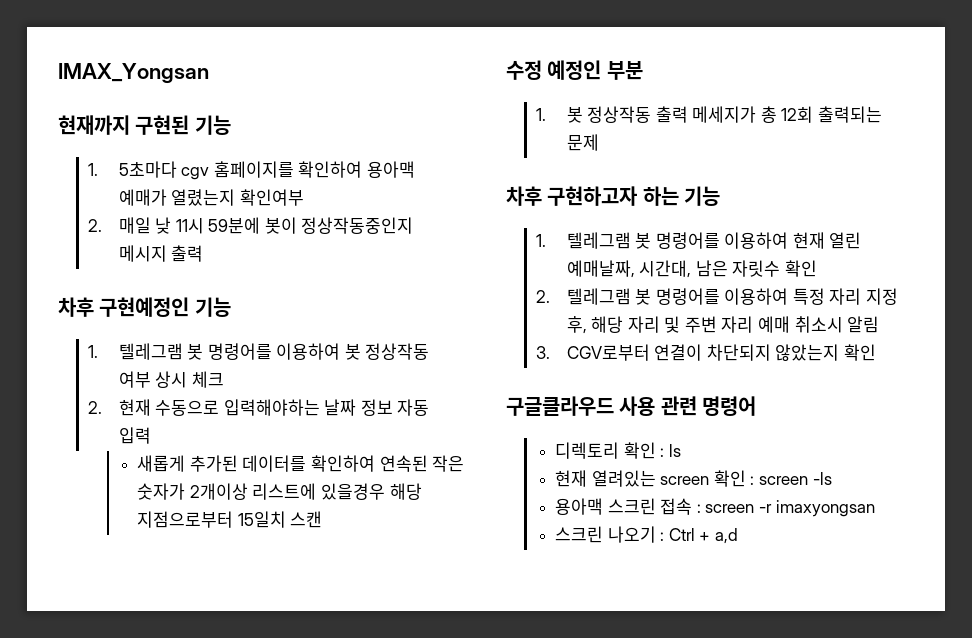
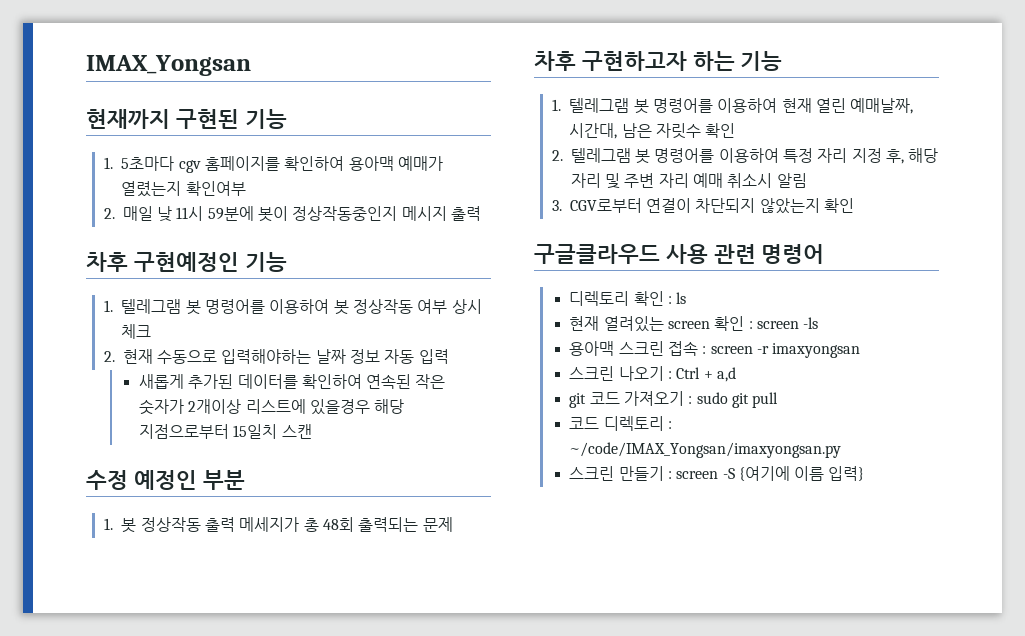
[781,106,814,123] 12회 -> [322,517,354,532] 48회
(738, 536) none -> [569,391,779,408] [569,416,672,431] [569,442,842,458] [569,466,865,481] // git 코드 가져오기 : sudo git pull // 코드 디렉토리 : ~/code/IMAX_Yongsan/imaxyongsan.py // 스크린 만들기 : screen -S {여기에 이름 입력}

